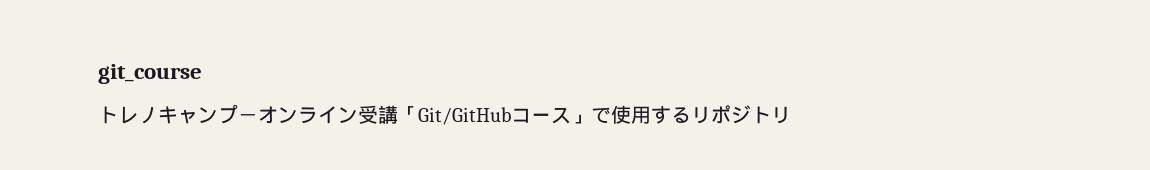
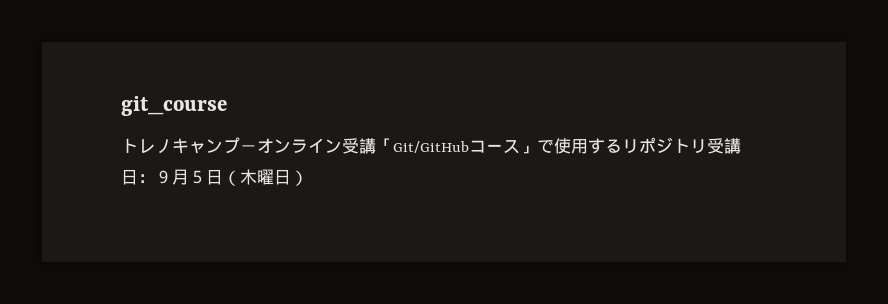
(791, 115) none -> [707,138,741,154] [121,169,308,186] 受講日：９月５日（木曜日）

